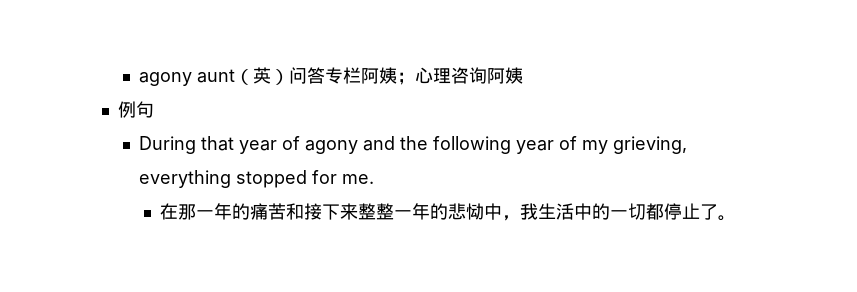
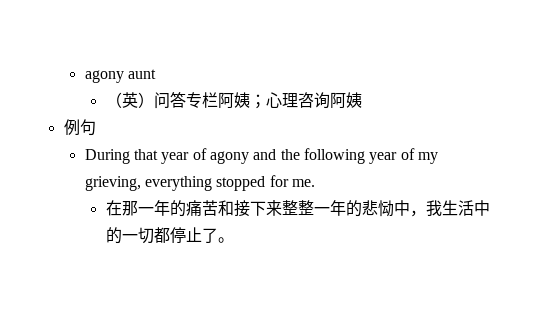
(235, 76) none -> (156, 74) //

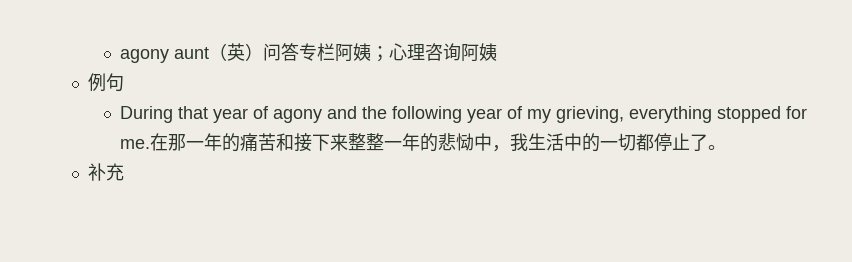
(156, 74) // -> (210, 53) none
(315, 183) // -> (151, 144) none
(234, 240) none -> [88,163,125,181] // 补充

